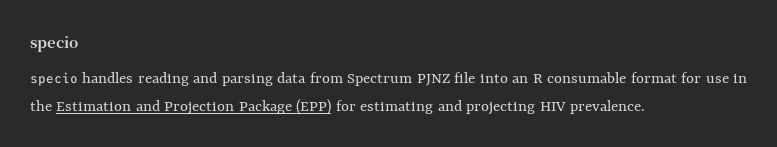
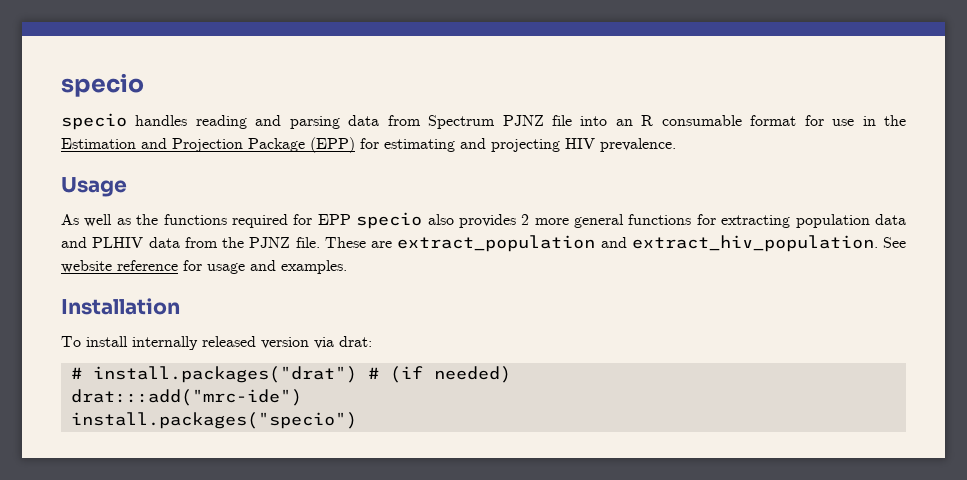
(646, 107) none -> [61,177,127,197] [61,212,907,229] [61,235,906,252] [61,260,347,274] [61,298,180,315] [61,336,372,350] [70,366,511,383] [70,389,302,406] [70,412,357,429] // Usage // As well as the functions required for EPP specio also provides 2 more general functions for extracting population data and PLHIV data from the PJNZ file. These are extract_population and extract_hiv_population. See website reference for usage and examples. // Installation // To install internally released version via drat: // # install.packages("drat") # (if needed) // drat:::add("mrc-ide") // install.packages("specio")

